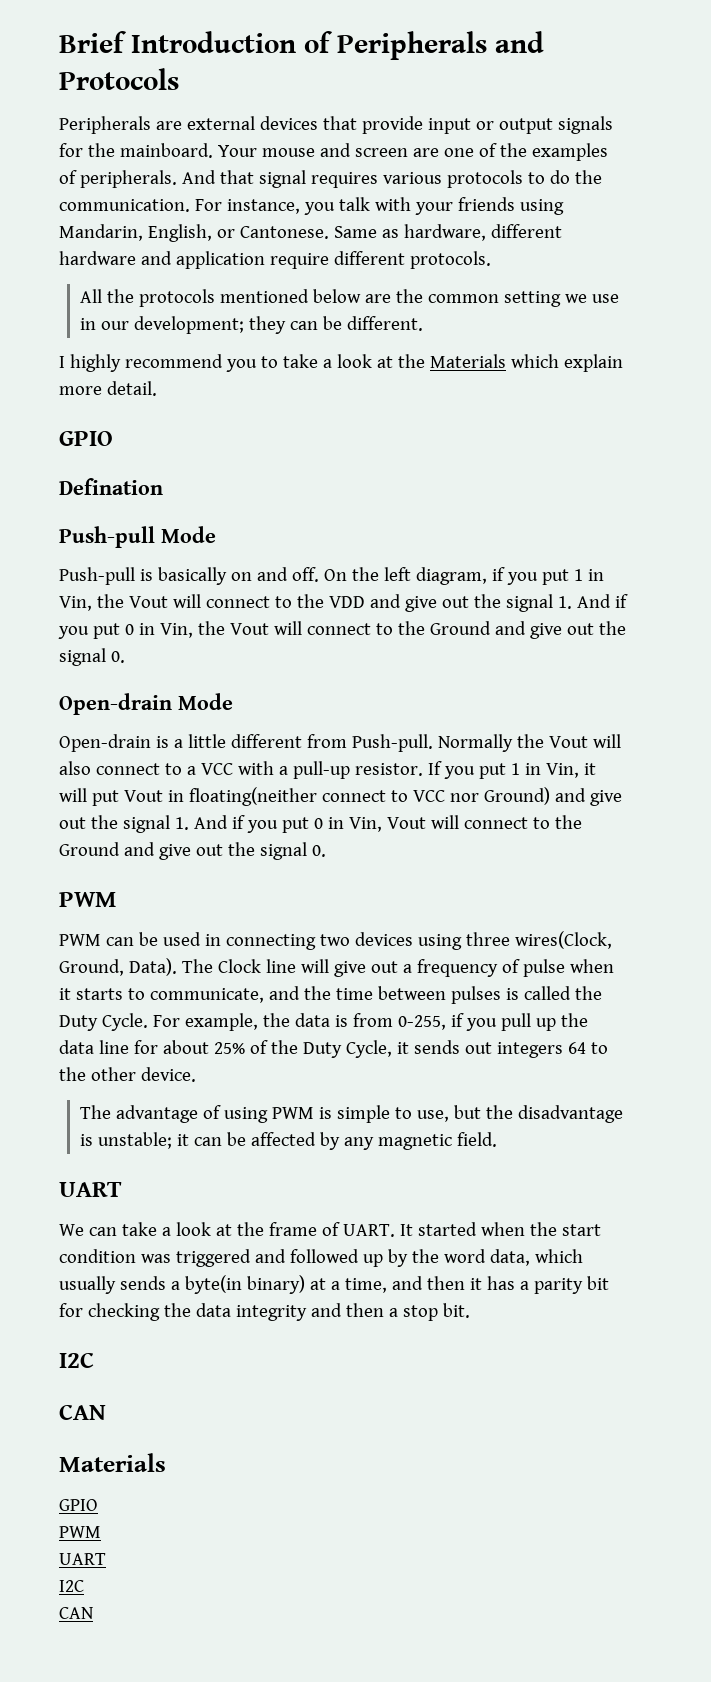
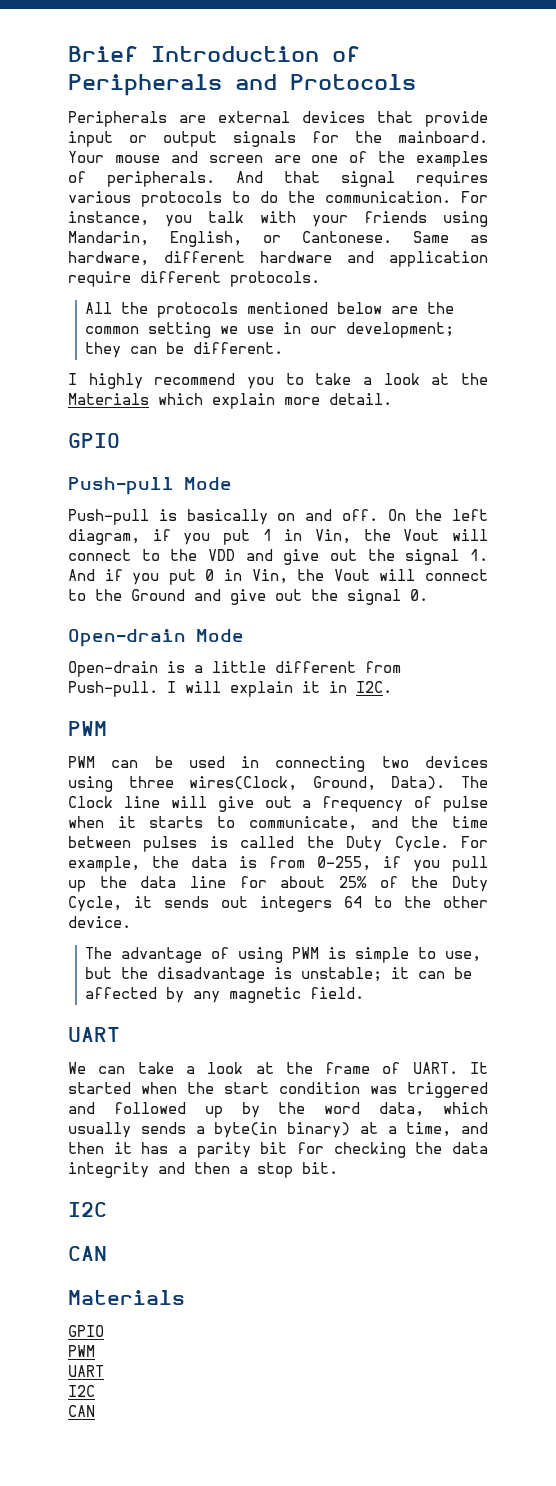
[59,478,163,495] // Defination -> (120, 440) none
[437,734,621,752] [59,761,596,779] [59,787,622,806] [59,815,582,833] [59,842,326,860] Normally the Vout will also connect to a VCC with a pull-up resistor. If you put 1 in Vin, it will put Vout in floating(neither connect to VCC nor Ground) and give out the signal 1. And if you put 0 in Vin, Vout will connect to the Ground and give out the signal 0. -> [167,681,392,697] I will explain it in I2C.

